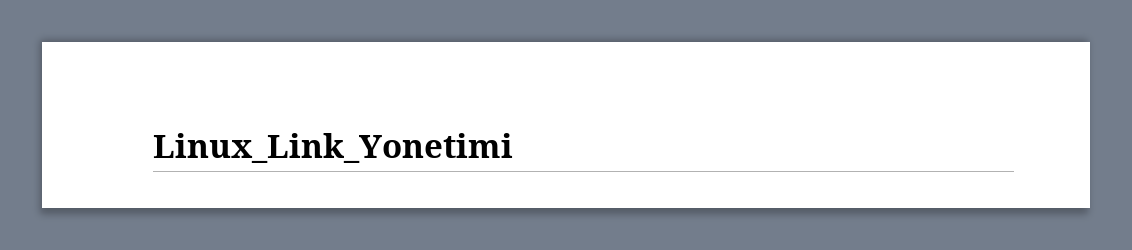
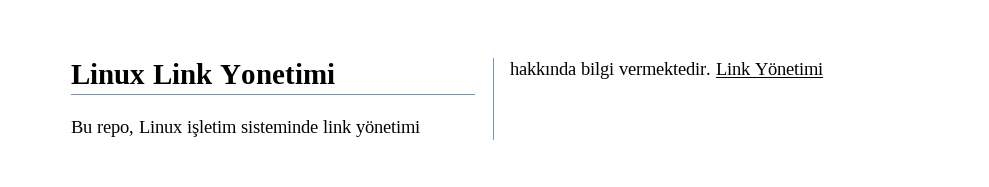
[153,133,513,163] Linux_Link_Yonetimi -> [71,63,335,84] [71,120,420,137] [510,62,823,79] Linux Link Yonetimi // Bu repo, Linux işletim sisteminde link yönetimi hakkında bilgi vermektedir. Link Yönetimi

